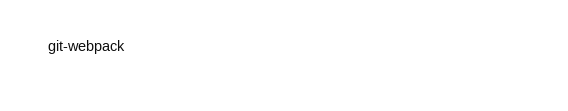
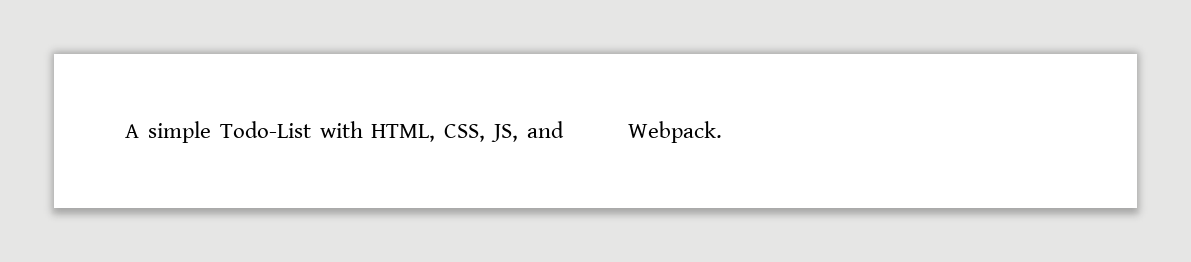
[48,40,125,54] git-webpack -> [125,121,722,143] A simple Todo-List with HTML, CSS, JS, and Webpack.

